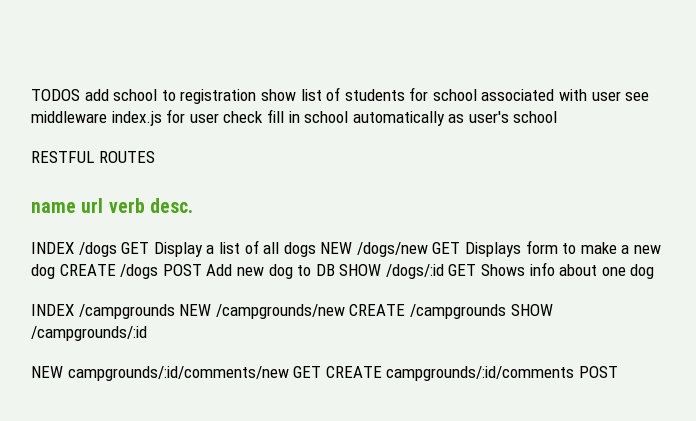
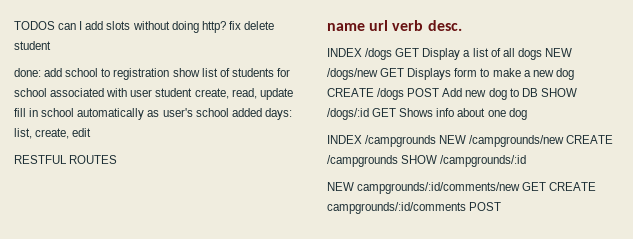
(80, 95) none -> [58,21,274,33] [14,41,51,50] [14,68,41,77] can I add slots without doing http? fix delete student // done:
[625,92,650,101] [31,109,264,126] see middleware index.js for user check -> [155,88,293,100] student create, read, update
(558, 117) none -> [231,108,292,120] [14,128,92,139] added days: list, create, edit

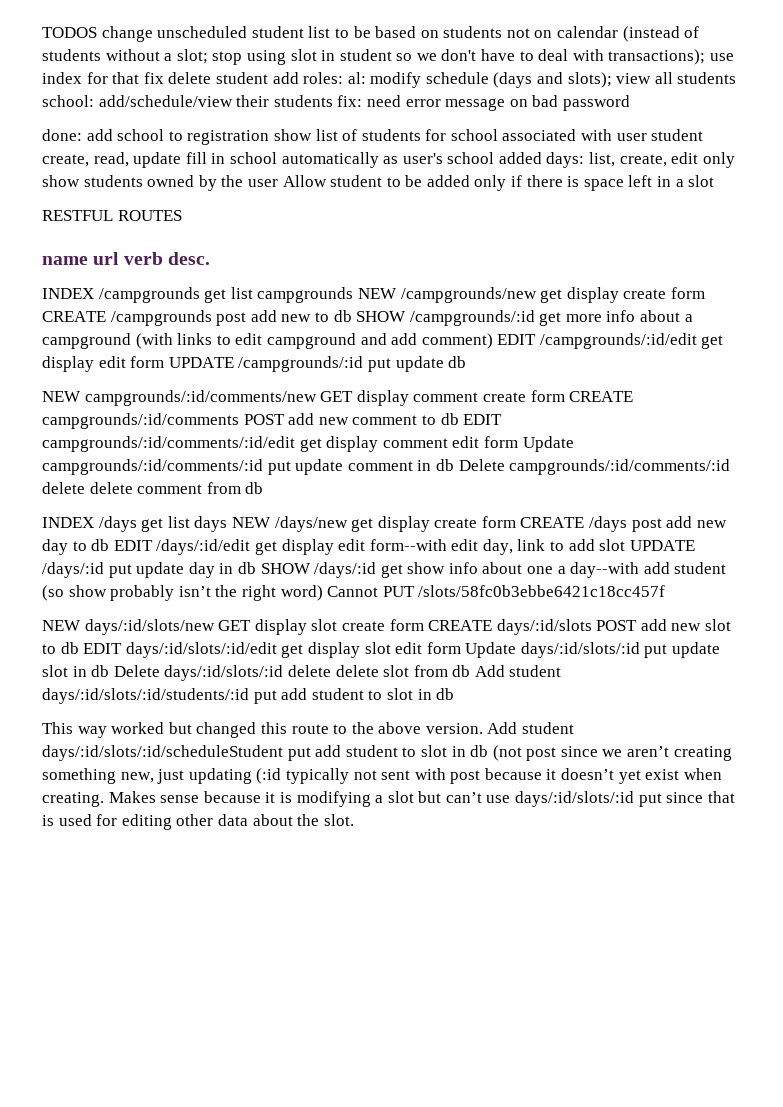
[58,21,274,33] [14,41,51,50] can I add slots without doing http? fix delete student -> [101,26,700,42] [42,49,735,65] [42,72,737,88] [42,95,630,111] change unscheduled student list to be based on students not on calendar (instead of students without a slot; stop using slot in student so we don't have to deal with transactions); use index for that fix delete student add roles: al: modify schedule (days and slots); view all students school: add/schedule/view their students fix: need error message on bad password
(92, 132) none -> [702,152,735,168] [42,175,715,191] only show students owned by the user Allow student to be added only if there is space left in a slot
[365,48,572,60] [327,68,574,80] [327,88,577,100] [327,108,527,120] [327,135,614,147] [327,155,527,167] [327,182,597,194] [327,202,502,214] /dogs GET Display a list of all dogs NEW /dogs/new GET Displays form to make a new dog CREATE /dogs POST Add new dog to DB SHOW /dogs/:id GET Shows info about one dog // INDEX /campgrounds NEW /campgrounds/new CREATE /campgrounds SHOW /campgrounds/:id // NEW campgrounds/:id/comments/new GET CREATE campgrounds/:id/comments POST -> [98,287,705,303] [42,310,693,326] [42,333,724,349] [42,356,467,372] [42,390,634,406] [42,413,503,429] [42,436,574,452] [42,459,731,475] [42,482,264,494] [42,516,727,532] [42,539,695,555] [42,562,727,578] [42,585,666,601] [42,619,732,635] [42,642,721,658] [42,665,562,681] [42,688,455,704] [42,722,575,738] [42,745,732,761] [42,768,722,784] [42,791,735,807] [42,814,354,830] /campgrounds get list campgrounds NEW /campgrounds/new get display create form CREATE /campgrounds post add new to db SHOW /campgrounds/:id get more info about a campground (with links to edit campground and add comment) EDIT /campgrounds/:id/edit get display edit form UPDATE /campgrounds/:id put update db // NEW campgrounds/:id/comments/new GET display comment create form CREATE campgrounds/:id/comments POST add new comment to db EDIT campgrounds/:id/comments/:id/edit get display comment edit form Update campgrounds/:id/comments/:id put update comment in db Delete campgrounds/:id/comments/:id delete delete comment from db // INDEX /days get list days NEW /days/new get display create form CREATE /days post add new day to db EDIT /days/:id/edit get display edit form--with edit day, link to add slot UPDATE /days/:id put update day in db SHOW /days/:id get show info about one a day--with add student (so show probably isn’t the right word) Cannot PUT /slots/58fc0b3ebbe6421c18cc457f // NEW days/:id/slots/new GET display slot create form CREATE days/:id/slots POST add new slot to db EDIT days/:id/slots/:id/edit get display slot edit form Update days/:id/slots/:id put update slot in db Delete days/:id/slots/:id delete delete slot from db Add student days/:id/slots/:id/students/:id put add student to slot in db // This way worked but changed this route to the above version. Add student days/:id/slots/:id/scheduleStudent put add student to slot in db (not post since we aren’t creating something new, just updating (:id typically not sent with post because it doesn’t yet exist when creating. Makes sense because it is modifying a slot but can’t use days/:id/slots/:id put since that is used for editing other data about the slot.

